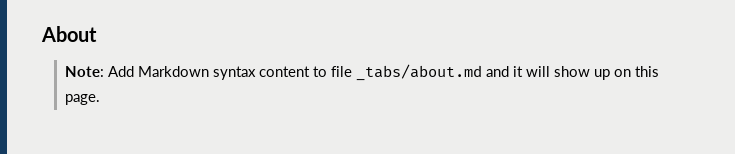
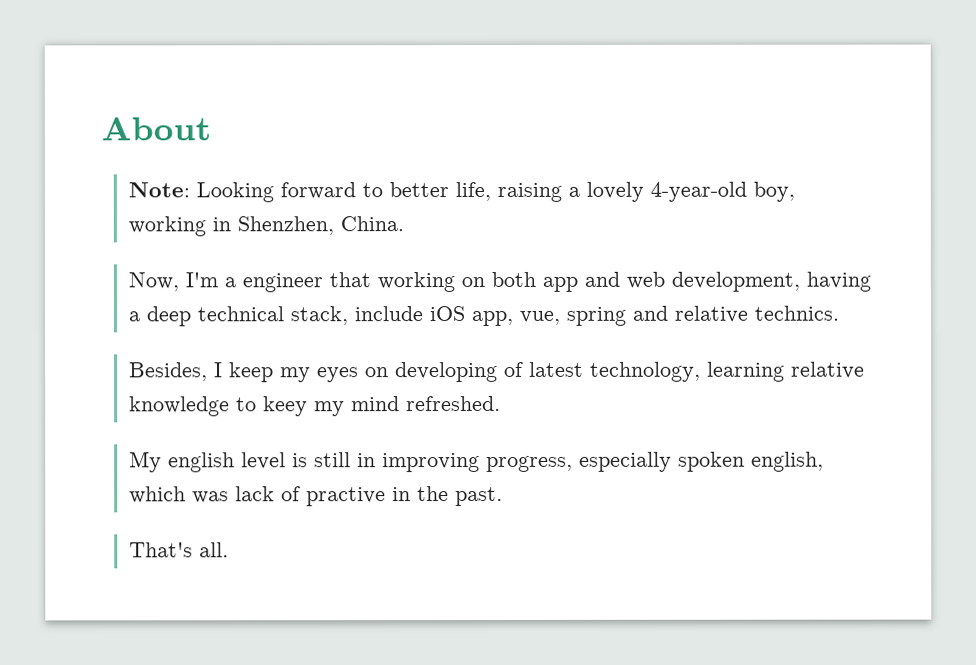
[107,64,659,81] [64,94,100,105] Add Markdown syntax content to file _tabs/about.md and it will show up on this page. -> [195,181,795,203] [127,216,404,237] [127,271,871,293] [127,305,839,327] [128,361,865,383] [128,395,501,417] [128,451,824,473] [128,486,503,507] [128,542,229,558] Looking forward to better life, raising a lovely 4-year-old boy, working in Shenzhen, China. // Now, I'm a engineer that working on both app and web development, having a deep technical stack, include iOS app, vue, spring and relative technics. // Besides, I keep my eyes on developing of latest technology, learning relative knowledge to keey my mind refreshed. // My english level is still in improving progress, especially spoken english, which was lack of practive in the past. // That's all.

